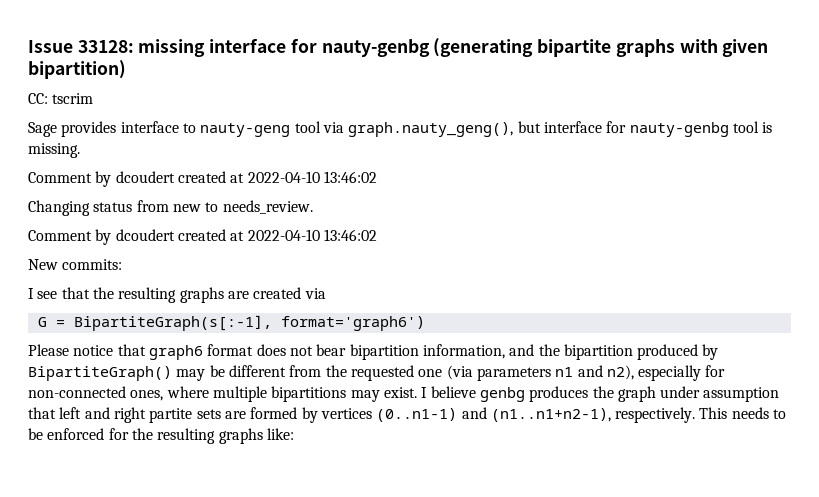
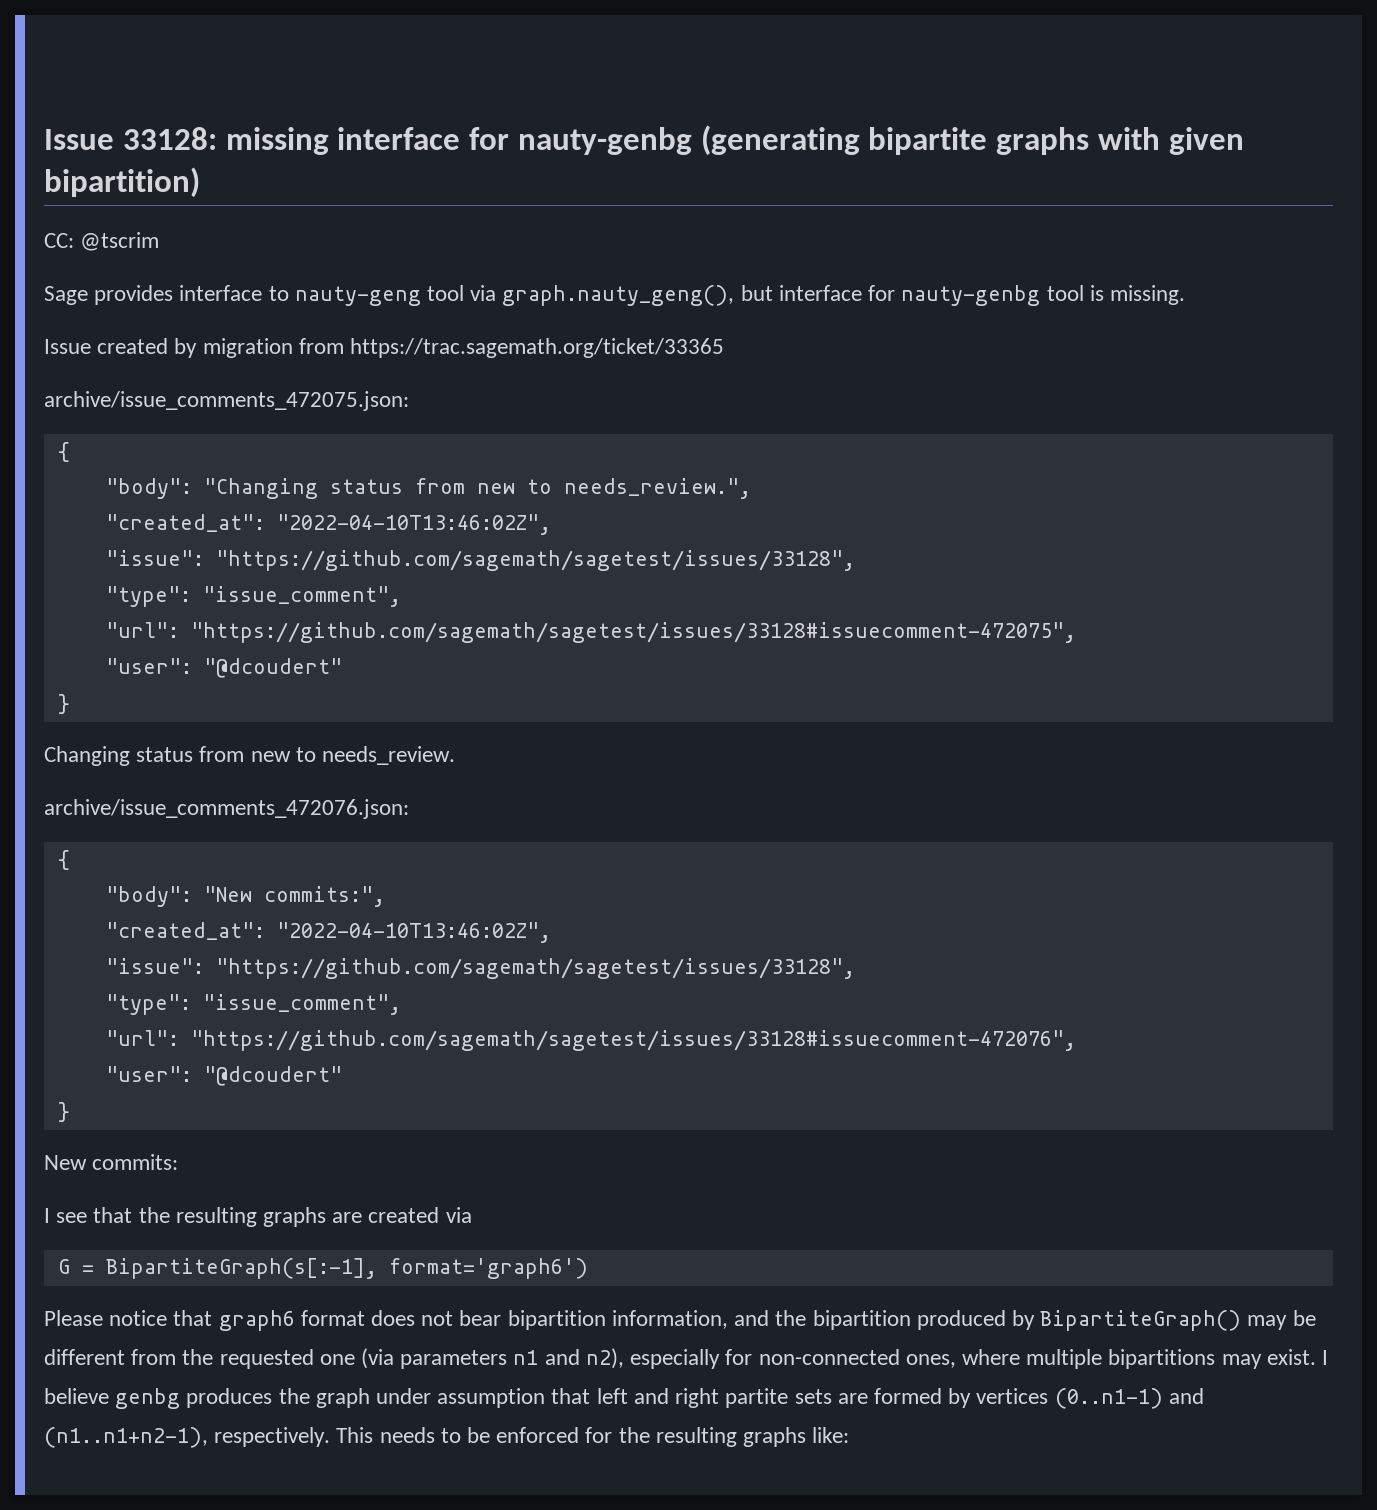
[52,93,94,104] tscrim -> [80,232,160,251] @tscrim
[28,171,377,187] Comment by dcoudert created at 2022-04-10 13:46:02 -> [44,338,725,358] [44,391,409,411] [57,442,70,462] [105,478,751,499] [105,514,551,535] [105,550,855,571] [105,586,401,607] [105,622,1076,643] [105,658,342,678] [57,694,70,714] Issue created by migration from https://trac.sagemath.org/ticket/33365 // archive/issue_comments_472075.json: // { // "body": "Changing status from new to needs_review.", // "created_at": "2022-04-10T13:46:02Z", // "issue": "https://github.com/sagemath/sagetest/issues/33128", // "type": "issue_comment", // "url": "https://github.com/sagemath/sagetest/issues/33128#issuecomment-472075", // "user": "@dcoudert" // }
[28,229,377,245] Comment by dcoudert created at 2022-04-10 13:46:02 -> [44,799,409,819] [57,850,70,870] [105,886,385,907] [105,922,551,943] [105,958,855,979] [105,994,401,1015] [105,1030,1076,1051] [105,1066,342,1086] [57,1102,70,1122] archive/issue_comments_472076.json: // { // "body": "New commits:", // "created_at": "2022-04-10T13:46:02Z", // "issue": "https://github.com/sagemath/sagetest/issues/33128", // "type": "issue_comment", // "url": "https://github.com/sagemath/sagetest/issues/33128#issuecomment-472076", // "user": "@dcoudert" // }

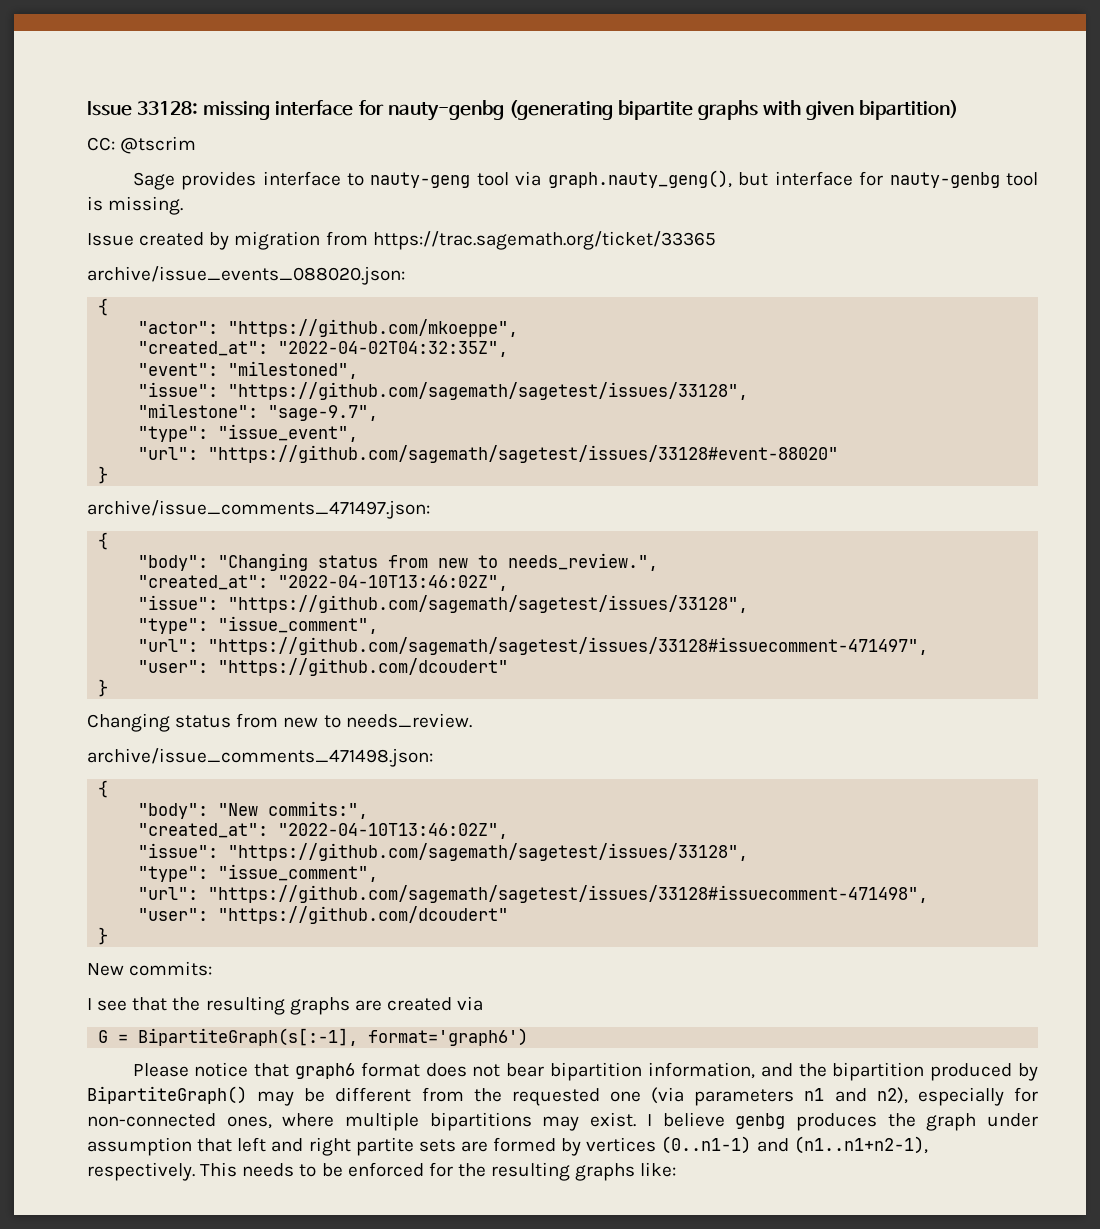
[44,391,409,411] archive/issue_comments_472075.json: -> [87,266,405,285] [98,298,109,316] [138,319,519,337] [138,341,509,357] [138,361,359,379] [138,382,749,400] [138,403,379,421] [138,424,359,442] [138,445,839,463] [98,466,109,484] [87,500,430,519] archive/issue_events_088020.json: // { // "actor": "https://github.com/mkoeppe", // "created_at": "2022-04-02T04:32:35Z", // "event": "milestoned", // "issue": "https://github.com/sagemath/sagetest/issues/33128", // "milestone": "sage-9.7", // "type": "issue_event", // "url": "https://github.com/sagemath/sagetest/issues/33128#event-88020" // } // archive/issue_comments_471497.json:
[190,622,1076,643] [105,658,342,678] "https://github.com/sagemath/sagetest/issues/33128#issuecomment-472075", // "user": "@dcoudert" -> [208,637,929,655] [138,658,509,676] "https://github.com/sagemath/sagetest/issues/33128#issuecomment-471497", // "user": "https://github.com/dcoudert"
[44,799,409,819] archive/issue_comments_472076.json: -> [87,748,433,767] archive/issue_comments_471498.json:
[190,1030,1076,1051] [105,1066,342,1086] "https://github.com/sagemath/sagetest/issues/33128#issuecomment-472076", // "user": "@dcoudert" -> [208,885,929,903] [138,906,509,924] "https://github.com/sagemath/sagetest/issues/33128#issuecomment-471498", // "user": "https://github.com/dcoudert"

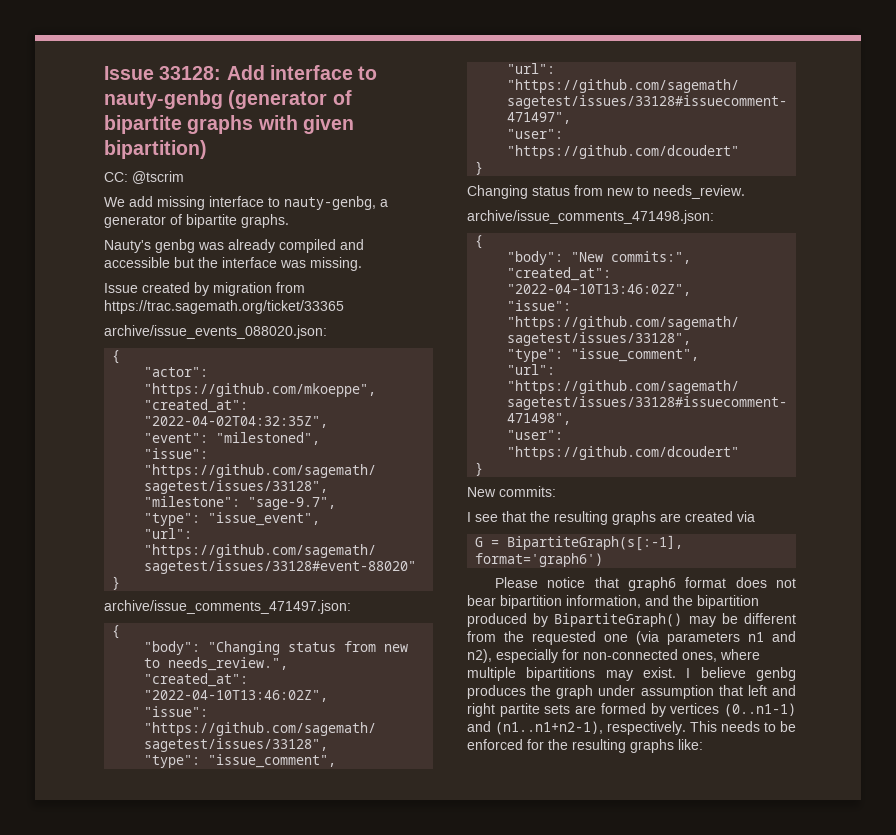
[203,100,613,121] missing interface for nauty-genbg (generating -> [226,65,378,80] [104,90,352,109] Add interface to nauty-genbg (generator of
[132,170,1039,190] [87,196,103,211] Sage provides interface to nauty-geng tool via graph.nauty_geng(), but interface for nauty-genbg tool is -> [104,196,388,210] [104,214,289,228] [104,239,364,253] [104,257,306,268] We add missing interface to nauty-genbg, a generator of bipartite graphs. // Nauty's genbg was already compiled and accessible but the interface was

